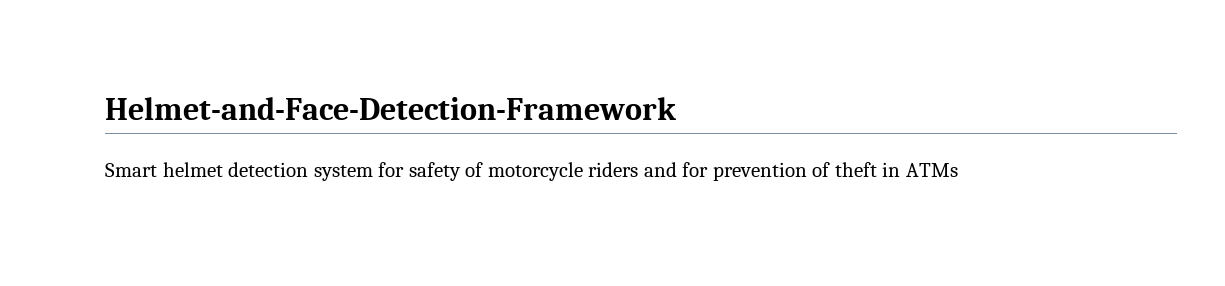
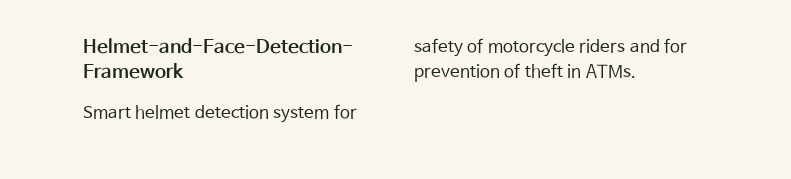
[906,163,959,177] ATMs -> [585,64,636,78] ATMs.

